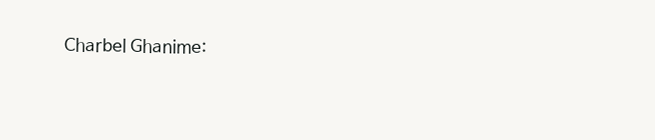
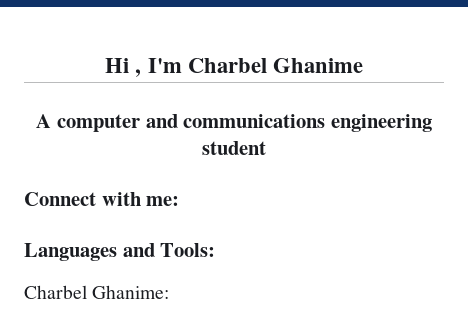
(64, 45) none -> [105,58,363,77] [36,114,432,132] [202,141,266,155] [24,192,180,206] [24,243,216,261] Hi , I'm Charbel Ghanime // A computer and communications engineering student // Connect with me: // Languages and Tools: //

